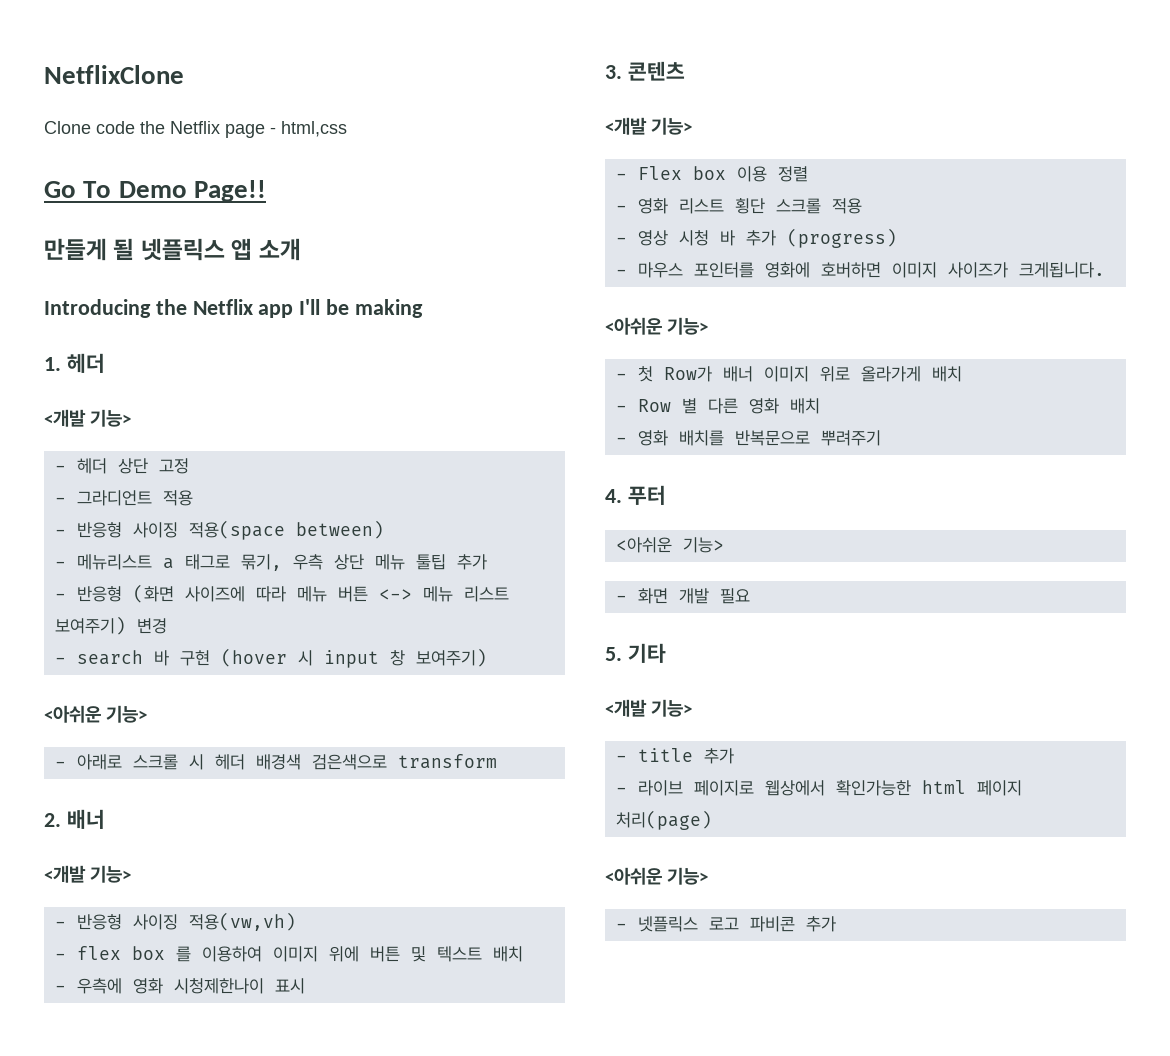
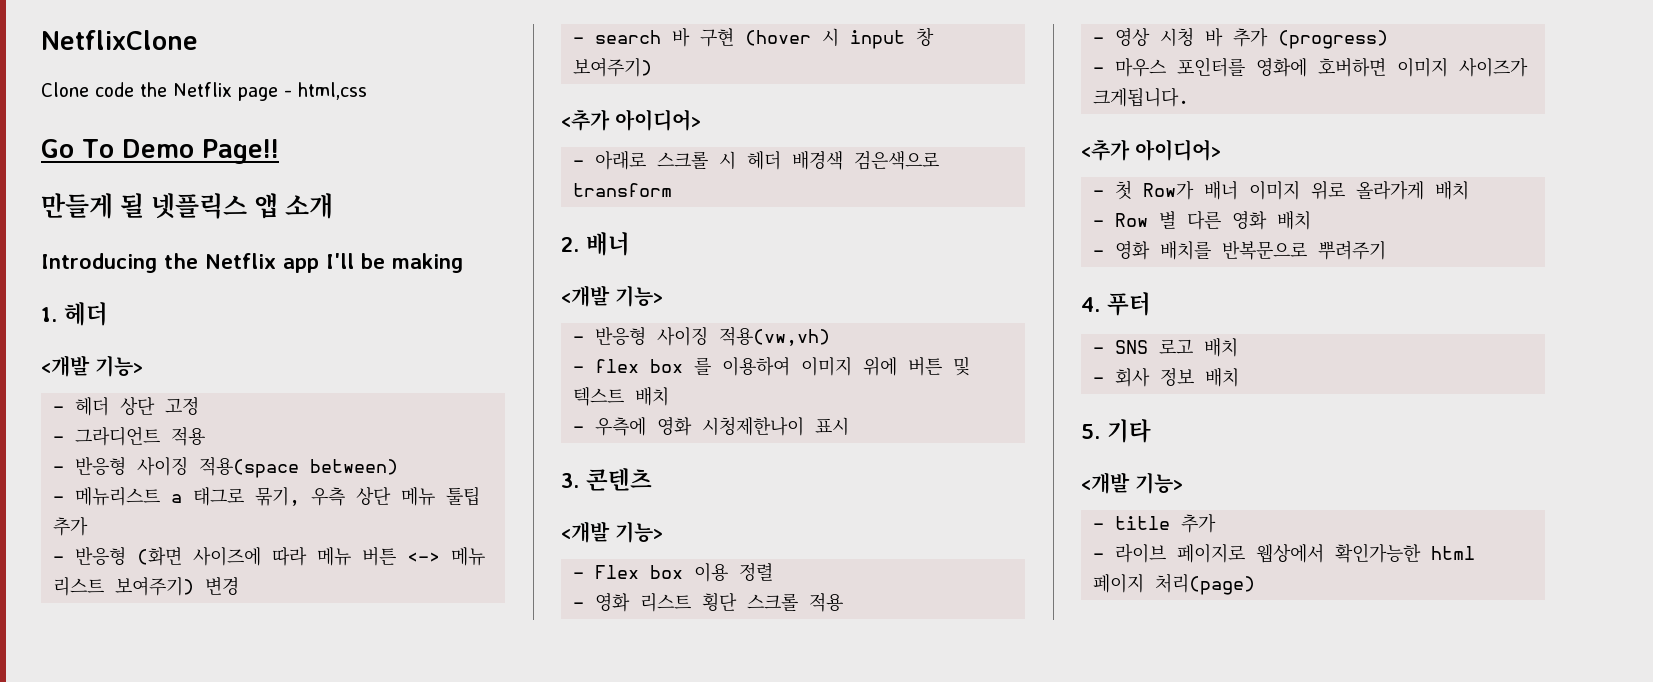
[44,705,148,723] <아쉬운 기능> -> [561,109,701,131] <추가 아이디어>
[605,317,709,335] <아쉬운 기능> -> [1081,139,1221,161] <추가 아이디어>
[615,537,724,553] [615,588,750,604] <아쉬운 기능> // - 화면 개발 필요 -> [1093,338,1238,357] [1093,368,1239,387] - SNS 로고 배치 // - 회사 정보 배치
[605,867,709,885] [615,916,836,932] // <아쉬운 기능> // - 넷플릭스 로고 파비콘 추가 -> (1255, 584) none

